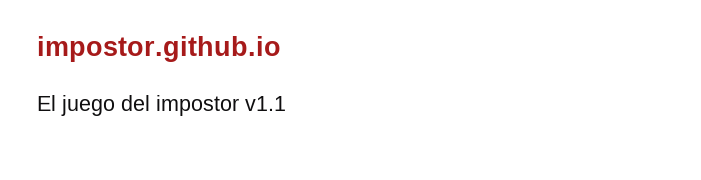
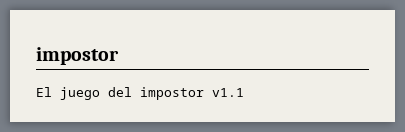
[37,36,281,62] impostor.github.io -> [36,47,119,65] impostor

